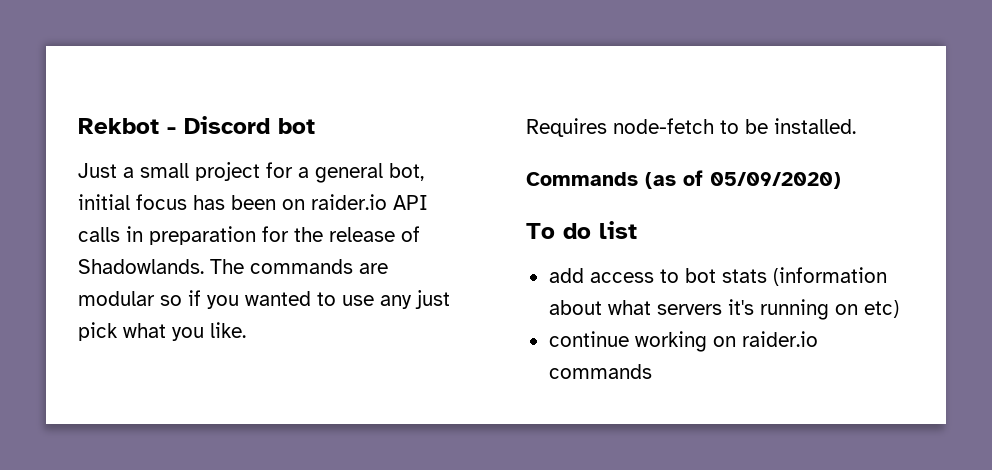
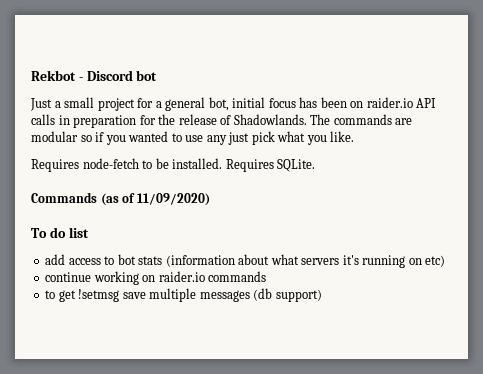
(856, 126) none -> [225,159,316,172] Requires SQLite.
[710,172,841,189] 05/09/2020) -> [136,193,210,206] 11/09/2020)
(652, 371) none -> [45,288,322,302] // to get !setmsg save multiple messages (db support)

